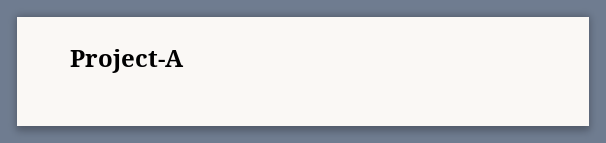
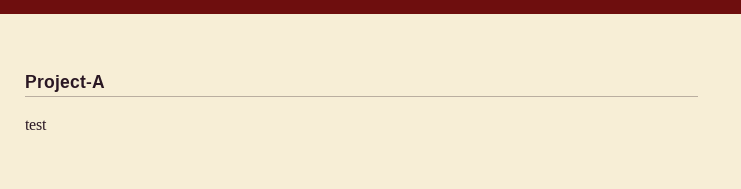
(184, 61) none -> [25,120,47,130] // test

